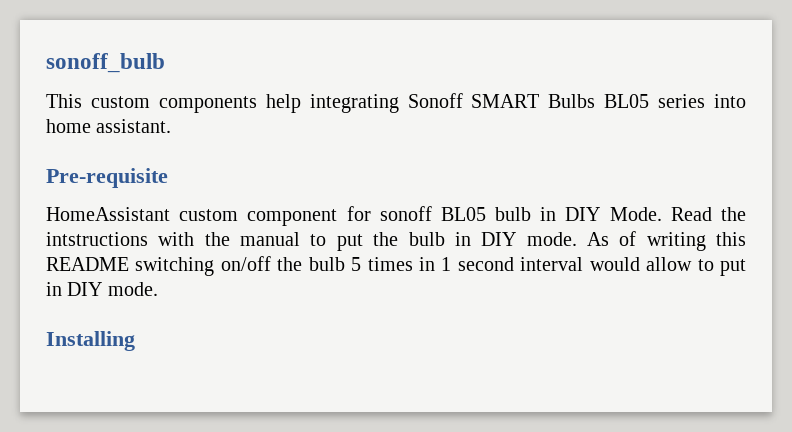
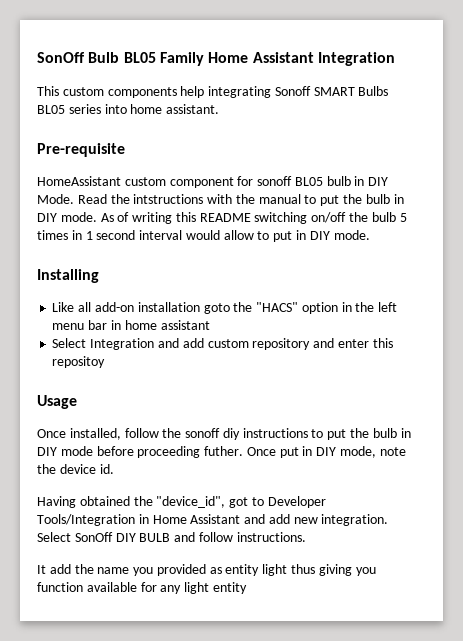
[46,53,165,73] sonoff_bulb -> [37,52,395,66] SonOff Bulb BL05 Family Home Assistant Integration
(135, 341) none -> [52,302,398,314] [52,320,210,330] [52,338,393,350] [52,356,106,368] [37,395,77,409] [37,428,411,440] [37,446,406,458] [37,464,114,474] [37,496,326,508] [37,514,389,526] [37,532,306,542] [37,564,376,576] [37,582,247,594] // Like all add-on installation goto the "HACS" option in the left menu bar in home assistant // Select Integration and add custom repository and enter this repositoy // Usage // Once installed, follow the sonoff diy instructions to put the bulb in DIY mode before proceeding futher. Once put in DIY mode, note the device id. // Having obtained the "device_id", got to Developer Tools/Integration in Home Assistant and add new integration. Select SonOff DIY BULB and follow instructions. // It add the name you provided as entity light thus giving you function available for any light entity

